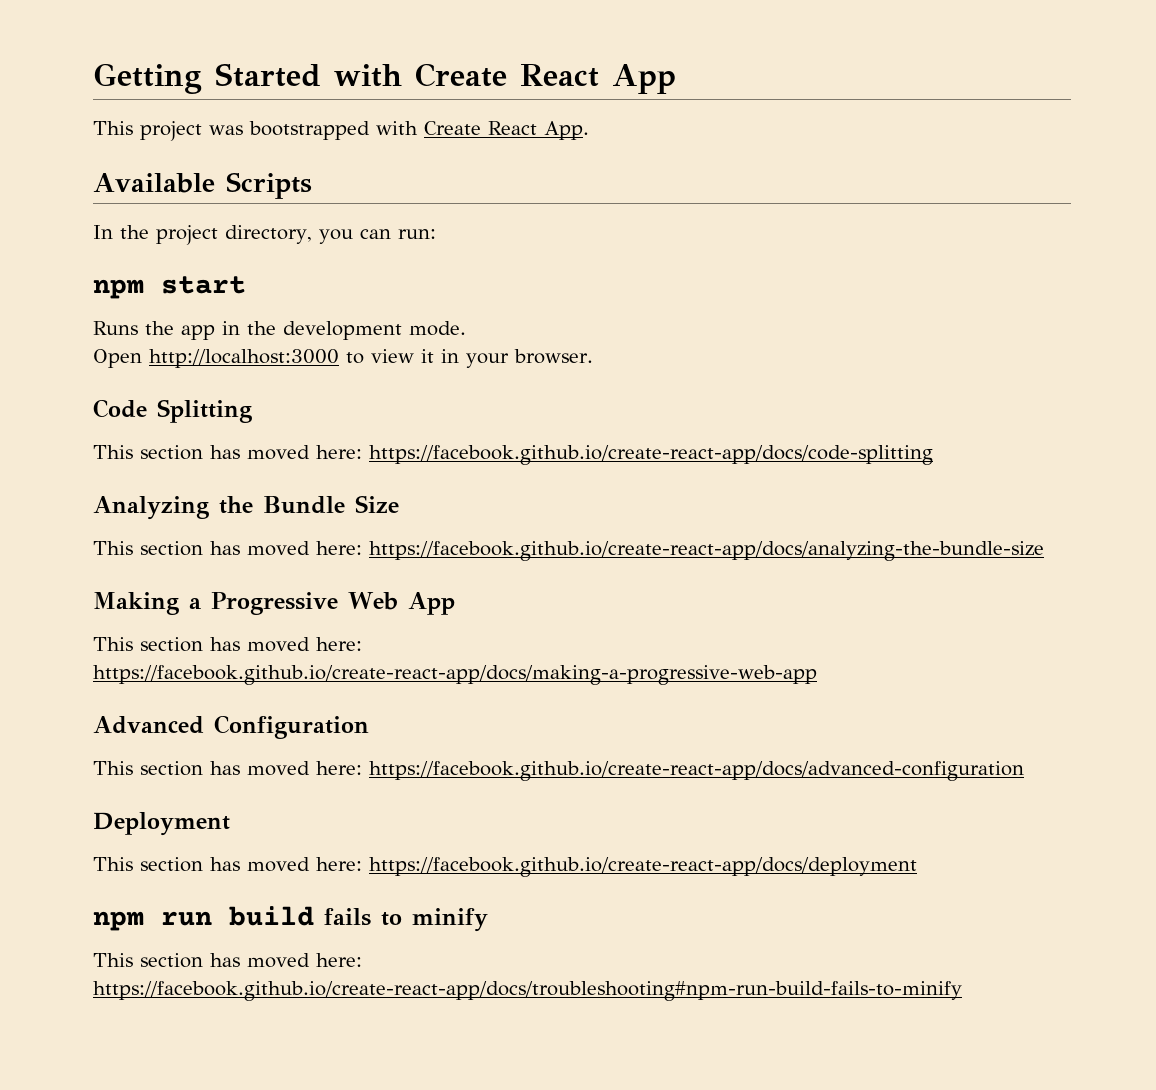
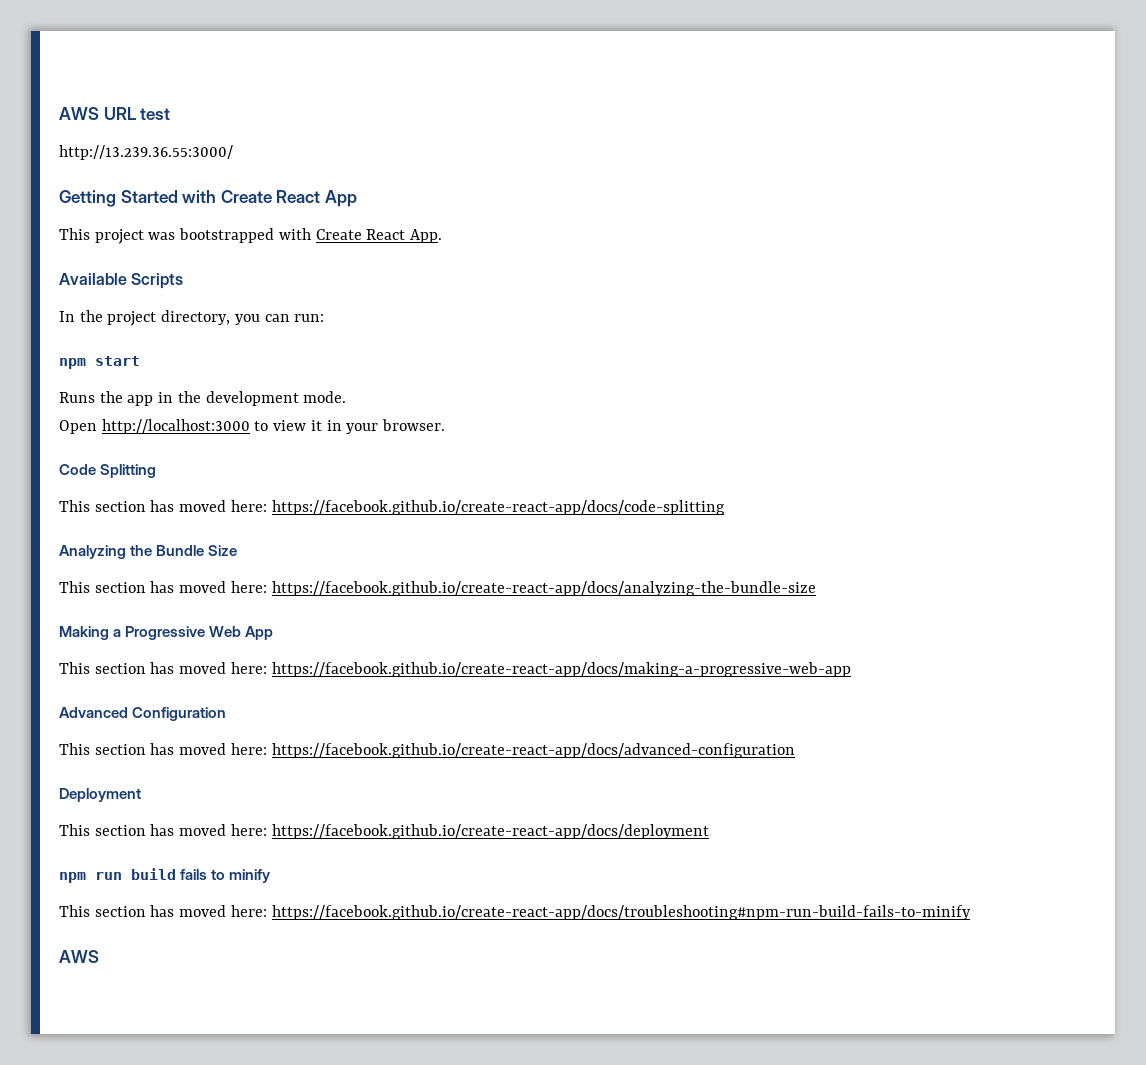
(93, 78) none -> [59,107,171,120] [59,145,233,160] AWS URL test // http://13.239.36.55:3000/ //
(962, 991) none -> [59,950,99,963] // AWS

